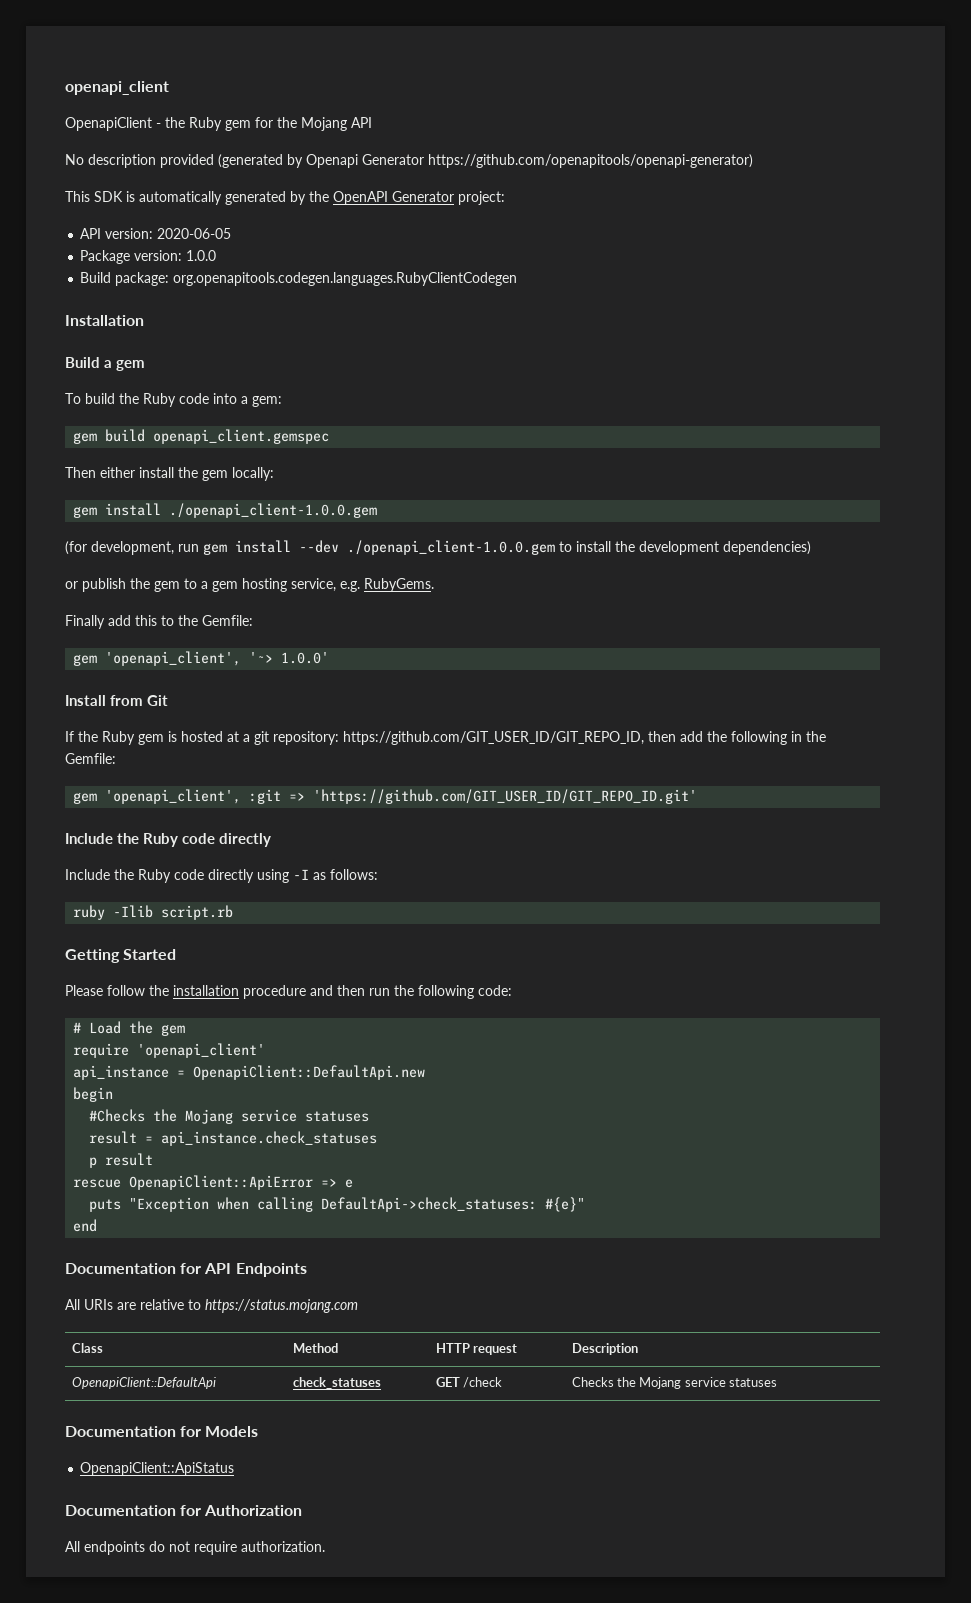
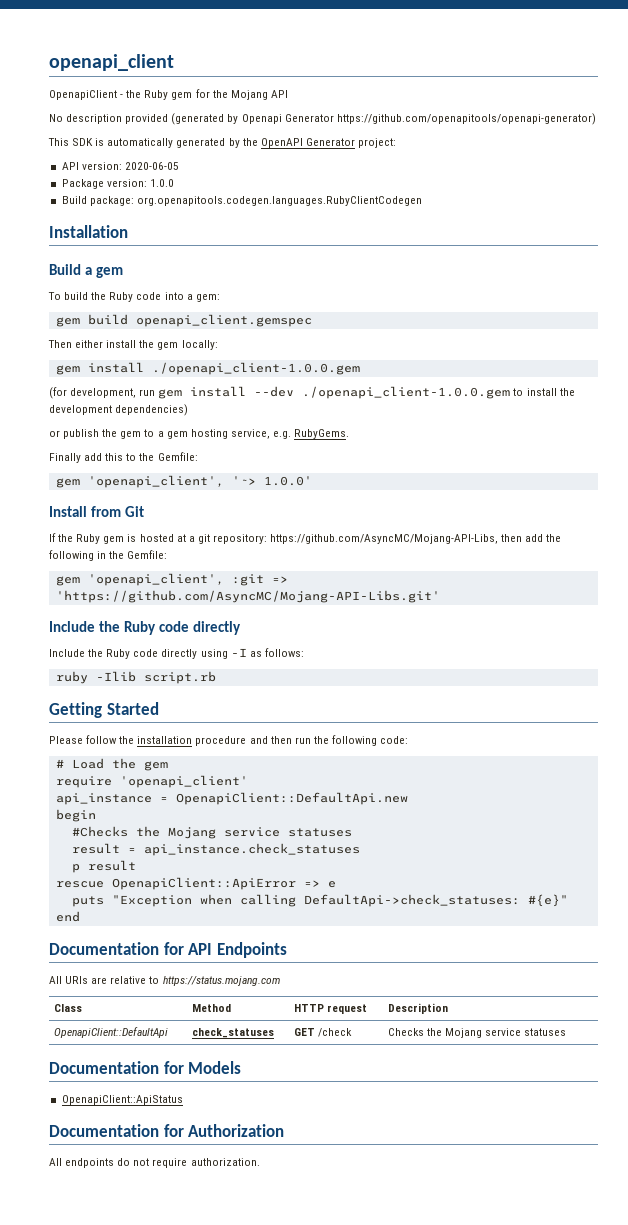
[343,731,644,745] https://github.com/GIT_USER_ID/GIT_REPO_ID, -> [270,534,499,544] https://github.com/AsyncMC/Mojang-API-Libs,
[313,789,698,804] 'https://github.com/GIT_USER_ID/GIT_REPO_ID.git' -> [55,590,440,603] 'https://github.com/AsyncMC/Mojang-API-Libs.git'

